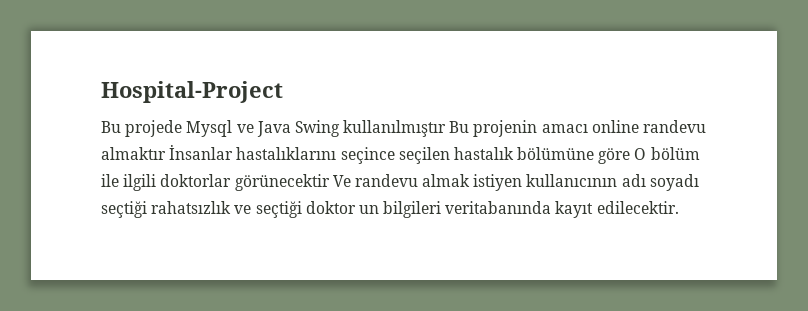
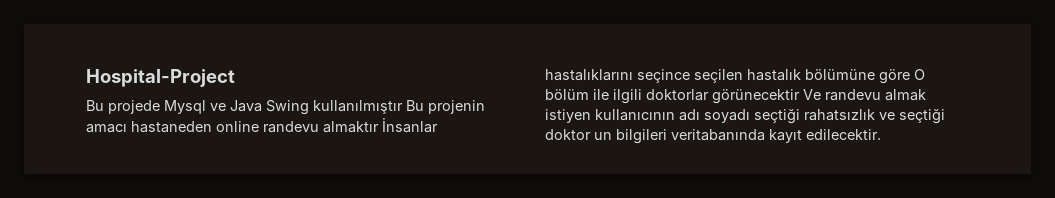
(588, 128) none -> [131,121,212,133] hastaneden

